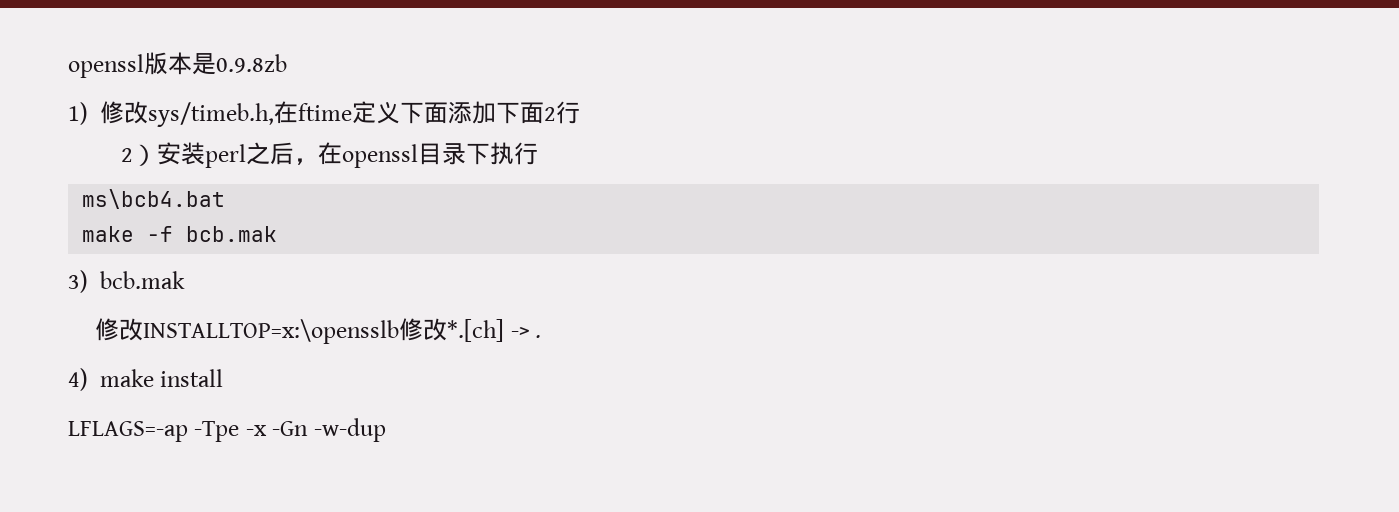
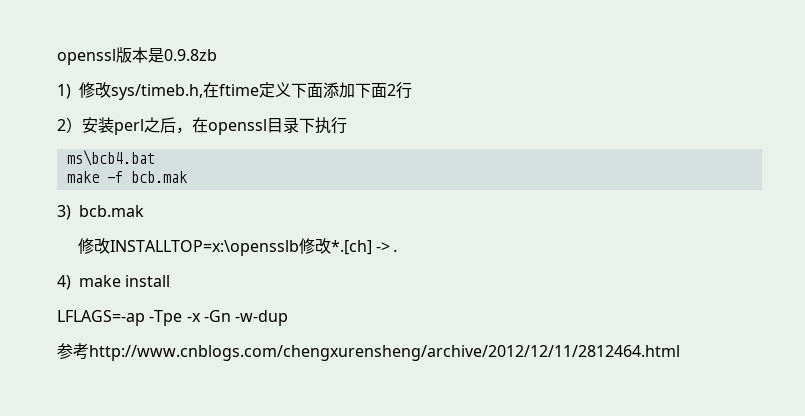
(386, 430) none -> [57,343,680,361] // 参考http://www.cnblogs.com/chengxurensheng/archive/2012/12/11/2812464.html

